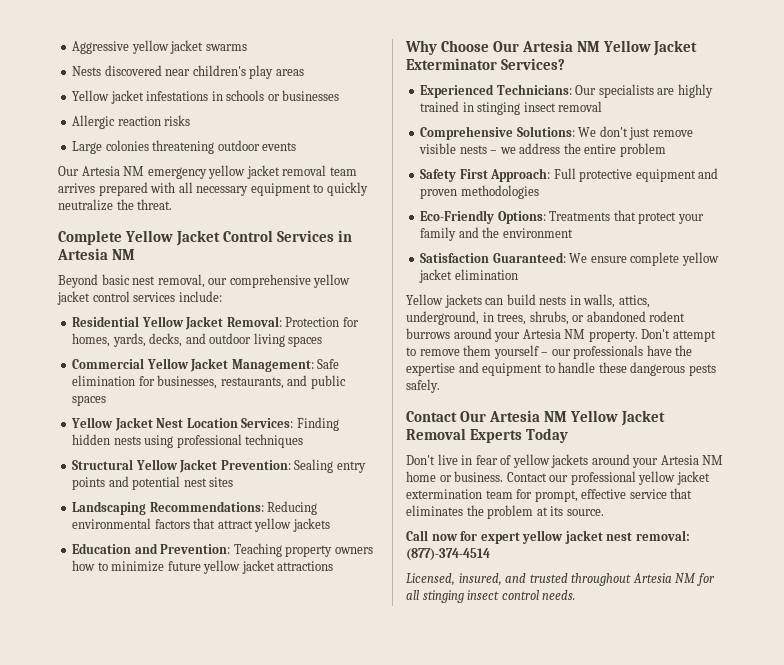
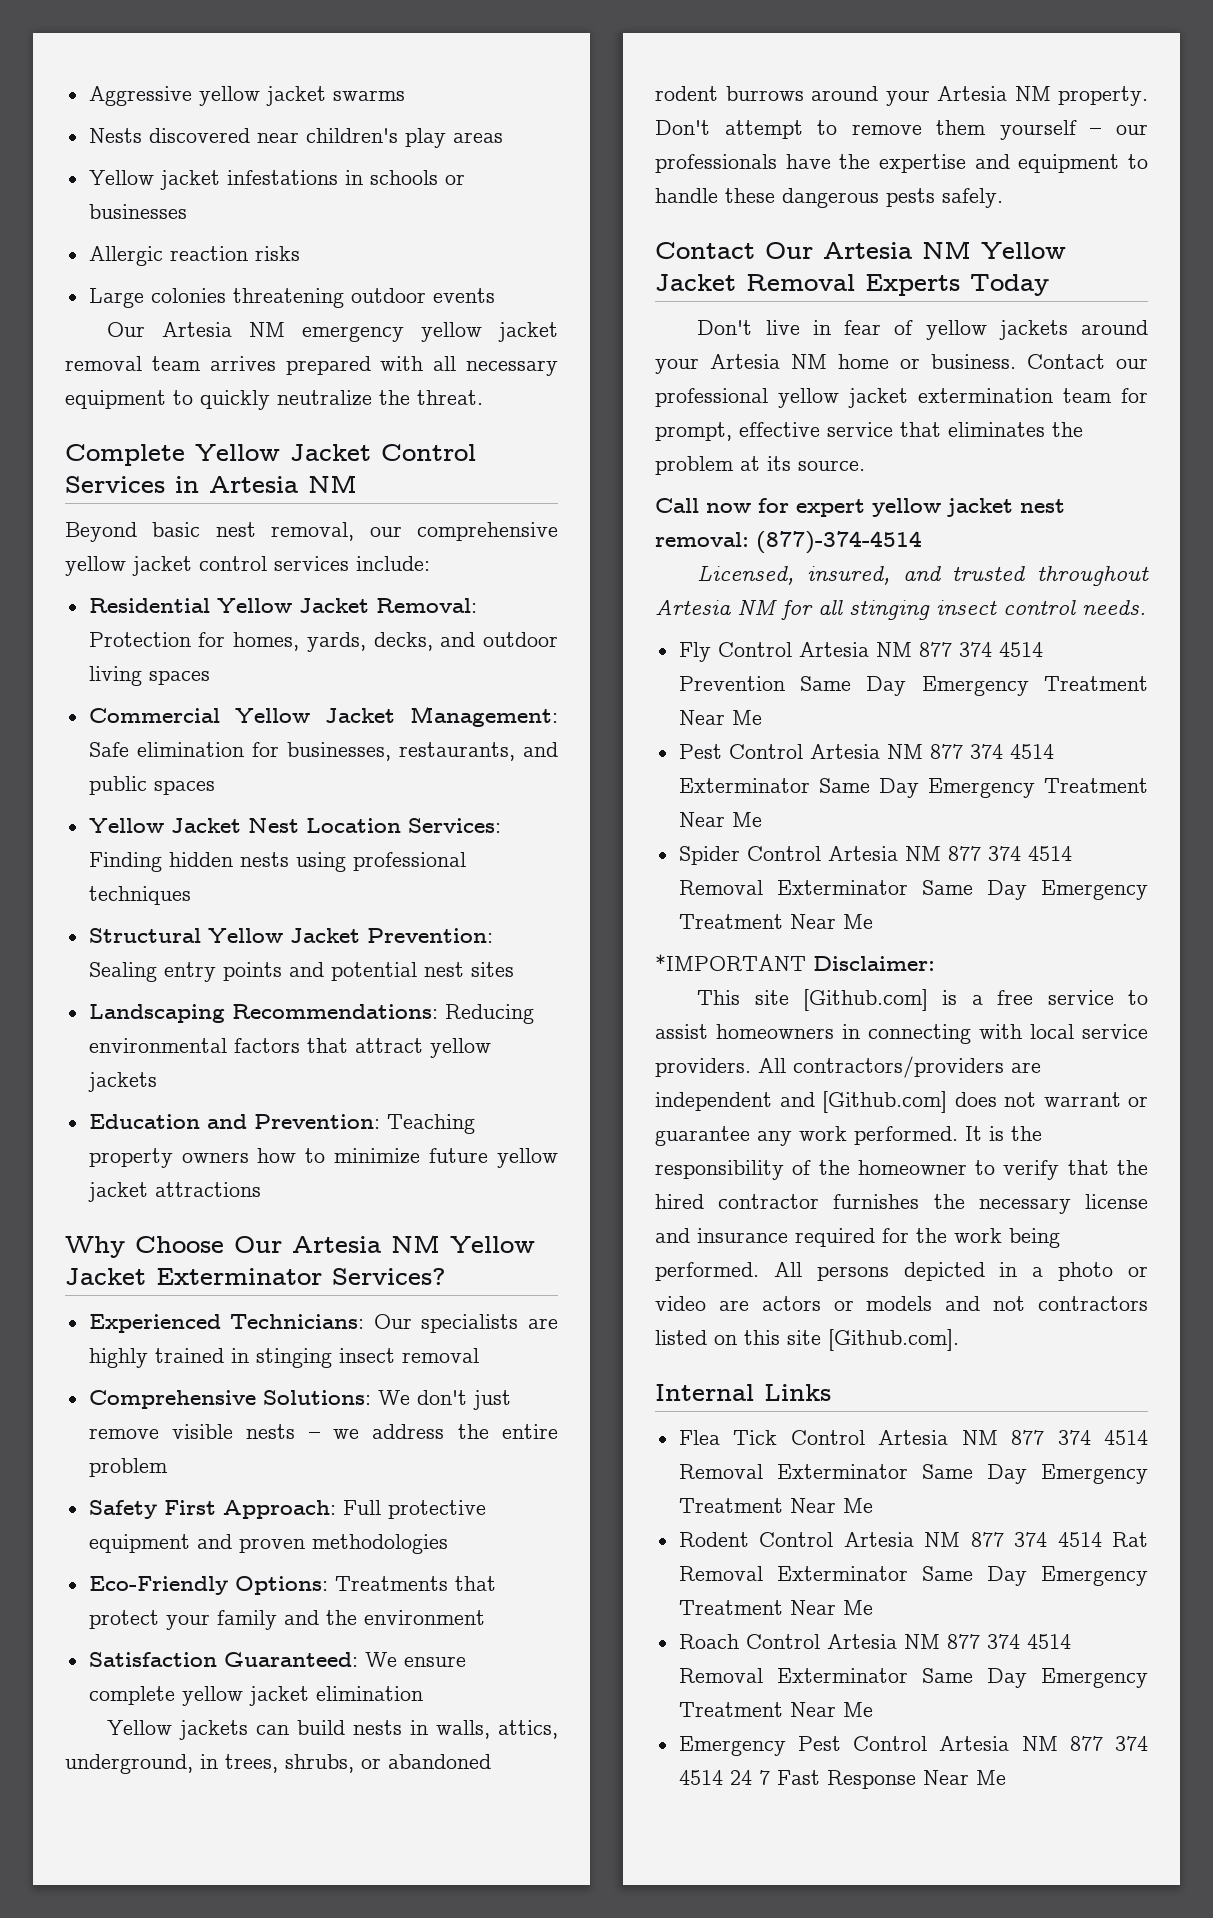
(576, 595) none -> [678,642,1043,662] [678,676,1148,696] [678,710,762,725] [678,744,1054,759] [678,778,1148,798] [678,812,762,827] [678,846,1072,865] [678,880,1148,900] [678,914,873,929] [655,954,935,971] [697,989,1148,1011] [655,1024,1148,1044] [655,1056,1041,1078] [655,1091,1148,1113] [655,1126,1042,1146] [655,1160,1148,1180] [655,1194,1148,1214] [655,1228,1060,1248] [655,1262,1148,1281] [655,1296,1148,1311] [655,1329,959,1351] [655,1384,831,1401] [678,1430,1148,1445] [678,1464,1148,1484] [678,1498,873,1513] [678,1532,1149,1547] [678,1566,1148,1586] [678,1600,873,1615] [678,1634,1071,1649] [678,1668,1148,1688] [678,1702,873,1717] [678,1736,1148,1756] [678,1770,1006,1789] // Fly Control Artesia NM 877 374 4514 Prevention Same Day Emergency Treatment Near Me // Pest Control Artesia NM 877 374 4514 Exterminator Same Day Emergency Treatment Near Me // Spider Control Artesia NM 877 374 4514 Removal Exterminator Same Day Emergency Treatment Near Me // *IMPORTANT Disclaimer: // This site [Github.com] is a free service to assist homeowners in connecting with local service providers. All contractors/providers are independent and [Github.com] does not warrant or guarantee any work performed. It is the responsibility of the homeowner to verify that the hired contractor furnishes the necessary license and insurance required for the work being performed. All persons depicted in a photo or video are actors or models and not contractors listed on this site [Github.com]. // Internal Links // Flea Tick Control Artesia NM 877 374 4514 Removal Exterminator Same Day Emergency Treatment Near Me // Rodent Control Artesia NM 877 374 4514 Rat Removal Exterminator Same Day Emergency Treatment Near Me // Roach Control Artesia NM 877 374 4514 Removal Exterminator Same Day Emergency Treatment Near Me // Emergency Pest Control Artesia NM 877 374 4514 24 7 Fast Response Near Me

